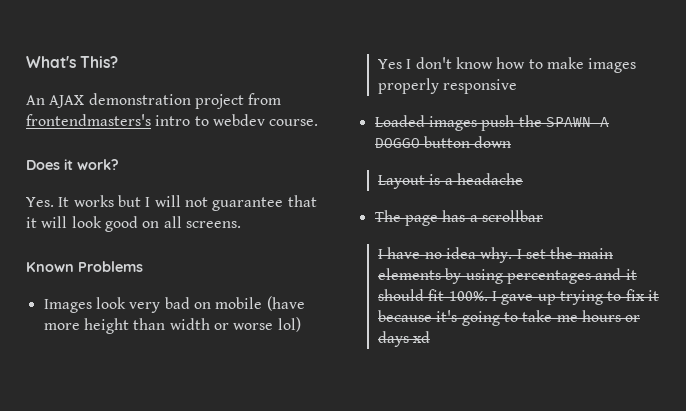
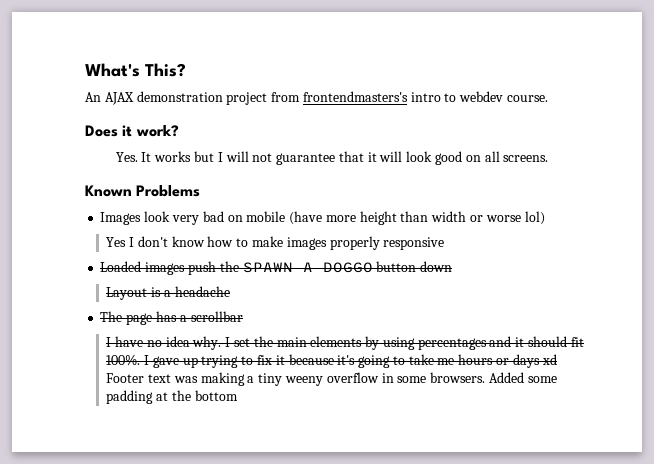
(431, 337) none -> [106,372,557,386] [106,390,238,404] Footer text was making a tiny weeny overflow in some browsers. Added some padding at the bottom

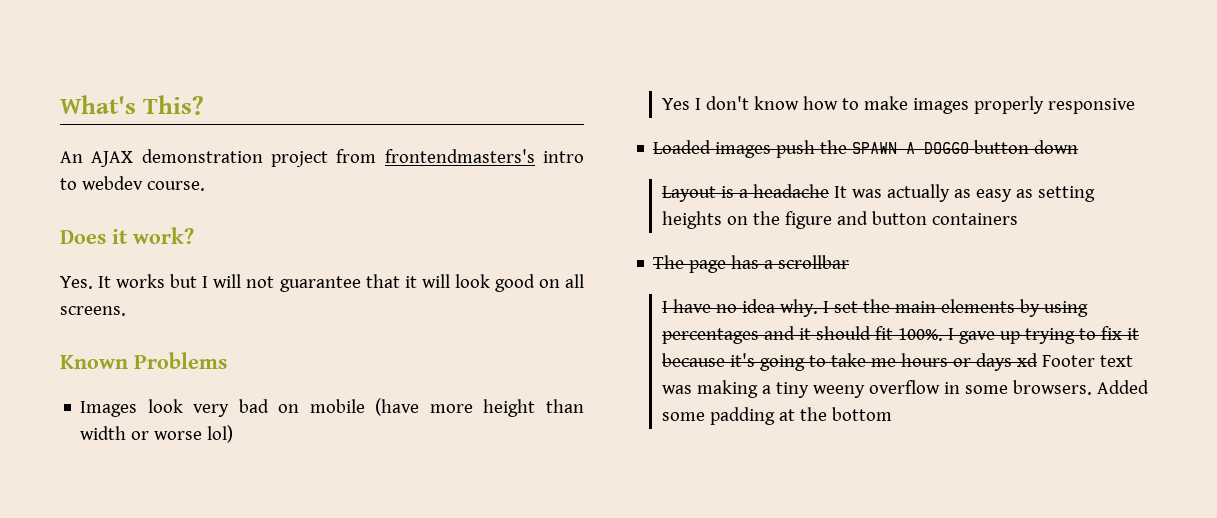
(230, 291) none -> [834,184,1096,202] [662,211,1019,229] It was actually as easy as setting heights on the figure and button containers

